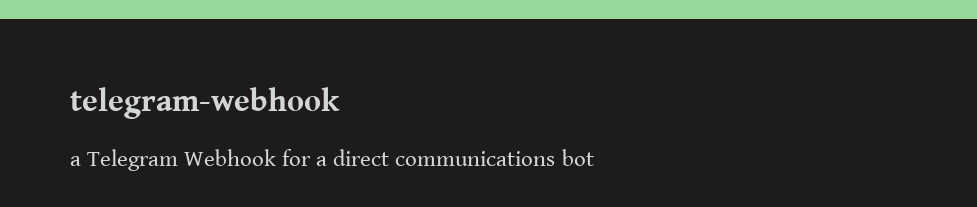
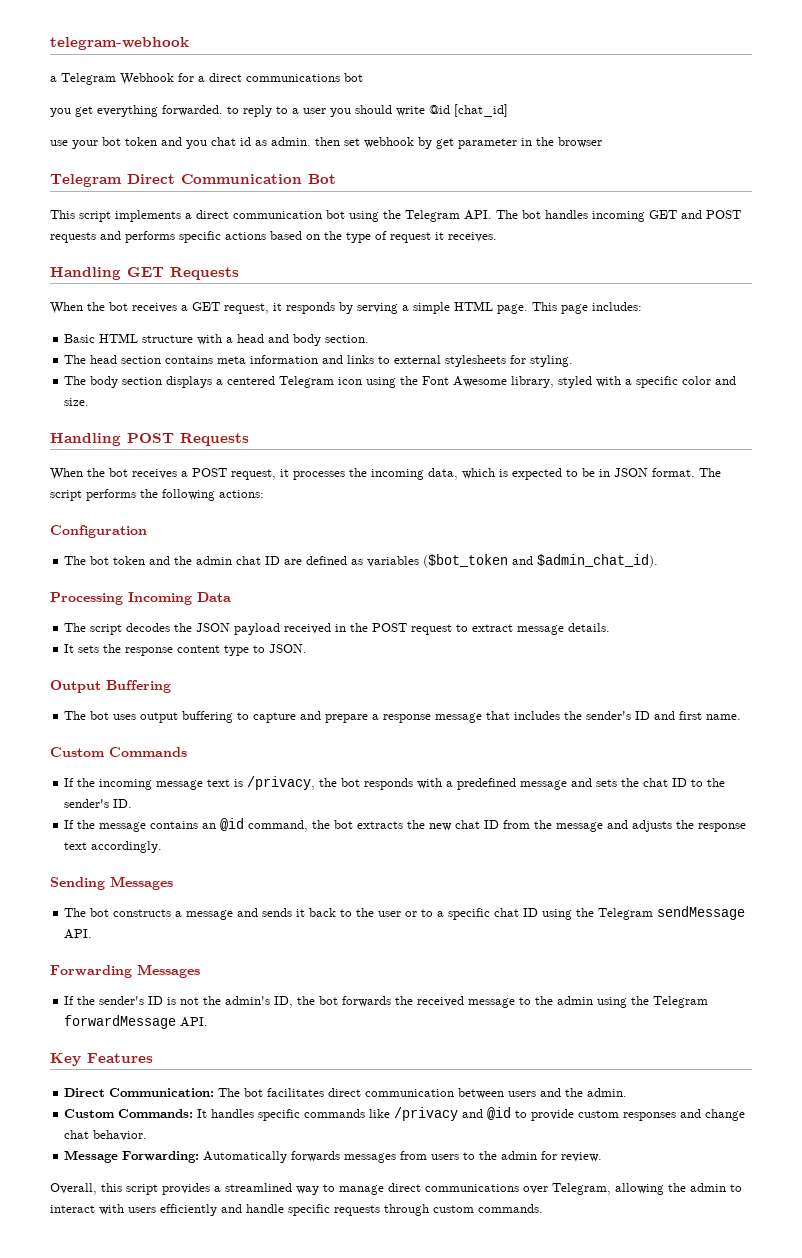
(594, 157) none -> [50,104,508,117] [50,137,602,149] [50,174,336,187] [50,210,741,222] [50,231,497,243] [50,267,239,280] [50,301,642,314] [64,333,370,346] [64,355,574,367] [64,376,737,388] [64,398,90,406] [50,433,249,446] [50,468,721,480] [50,489,264,501] [50,525,147,538] [64,554,659,568] [50,592,231,605] [64,623,611,635] [64,644,308,656] [50,680,171,693] [64,711,742,723] [50,747,187,757] [64,776,726,790] [64,799,133,808] [64,818,747,832] [64,841,163,853] [50,876,173,890] [64,906,746,920] [64,929,93,939] [50,964,200,978] [64,996,709,1008] [64,1015,209,1029] [50,1053,153,1066] [64,1088,628,1099] [64,1107,746,1121] [64,1130,148,1141] [64,1150,603,1163] [50,1183,742,1195] [50,1204,543,1216] // you get everything forwarded. to reply to a user you should write @id [chat_id] // use your bot token and you chat id as admin. then set webhook by get parameter in the browser // Telegram Direct Communication Bot // This script implements a direct communication bot using the Telegram API. The bot handles incoming GET and POST requests and performs specific actions based on the type of request it receives. // Handling GET Requests // When the bot receives a GET request, it responds by serving a simple HTML page. This page includes: // Basic HTML structure with a head and body section. // The head section contains meta information and links to external stylesheets for styling. // The body section displays a centered Telegram icon using the Font Awesome library, styled with a specific color and size. // Handling POST Requests // When the bot receives a POST request, it processes the incoming data, which is expected to be in JSON format. The script performs the following actions: // Configuration // The bot token and the admin chat ID are defined as variables ($bot_token and $admin_chat_id). // Processing Incoming Data // The script decodes the JSON payload received in the POST request to extract message details. // It sets the response content type to JSON. // Output Buffering // The bot uses output buffering to capture and prepare a response message that includes the sender's ID and first name. // Custom Commands // If the incoming message text is /privacy, the bot responds with a predefined message and sets the chat ID to the sender's ID. // If the message contains an @id command, the bot extracts the new chat ID from the message and adjusts the response text accordingly. // Sending Messages // The bot constructs a message and sends it back to the user or to a specific chat ID using the Telegram sendMessage API. // Forwarding Messages // If the sender's ID is not the admin's ID, the bot forwards the received message to the admin using the Telegram forwardMessage API. // Key Features // Direct Communication: The bot facilitates direct communication between users and the admin. // Custom Commands: It handles specific commands like /privacy and @id to provide custom responses and change chat behavior. // Message Forwarding: Automatically forwards messages from users to the admin for review. // Overall, this script provides a streamlined way to manage direct communications over Telegram, allowing the admin to interact with users efficiently and handle specific requests through custom commands.

